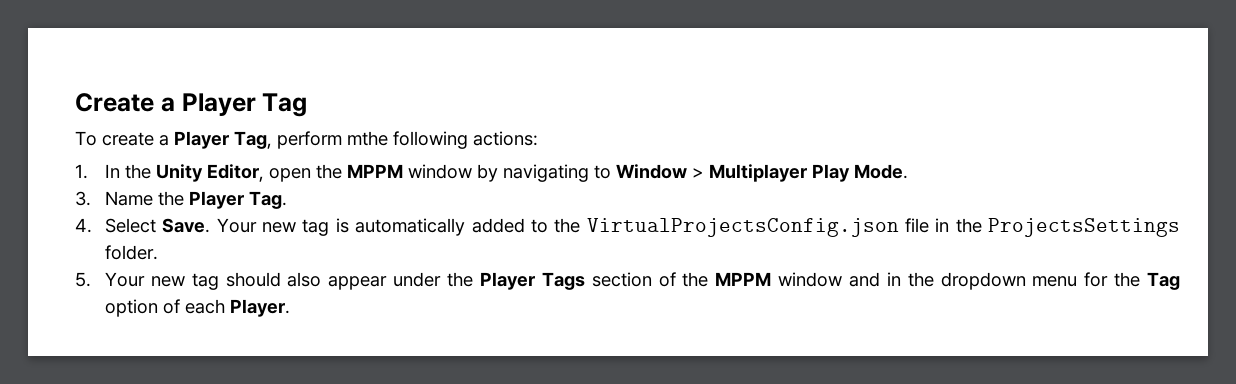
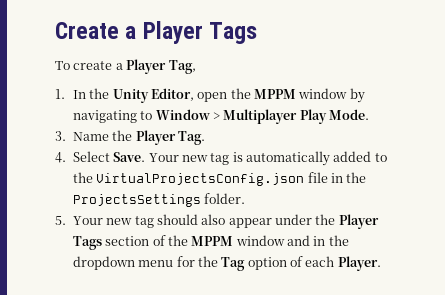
[262,93,308,117] Tag -> [209,22,258,44] Tags
[277,131,538,149] perform mthe following actions: -> (196, 67) none

